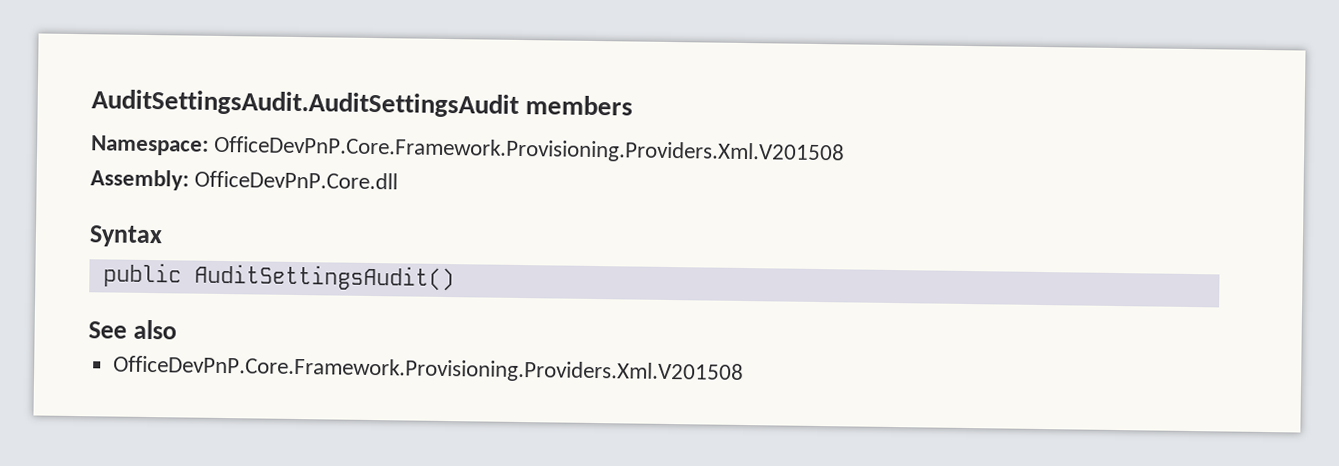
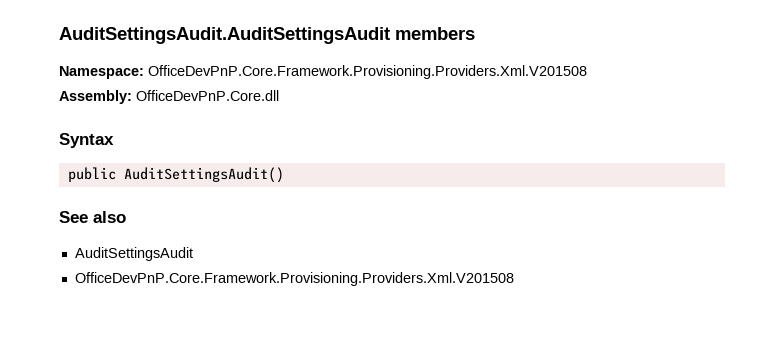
(177, 329) none -> [74,247,193,261] // AuditSettingsAudit

